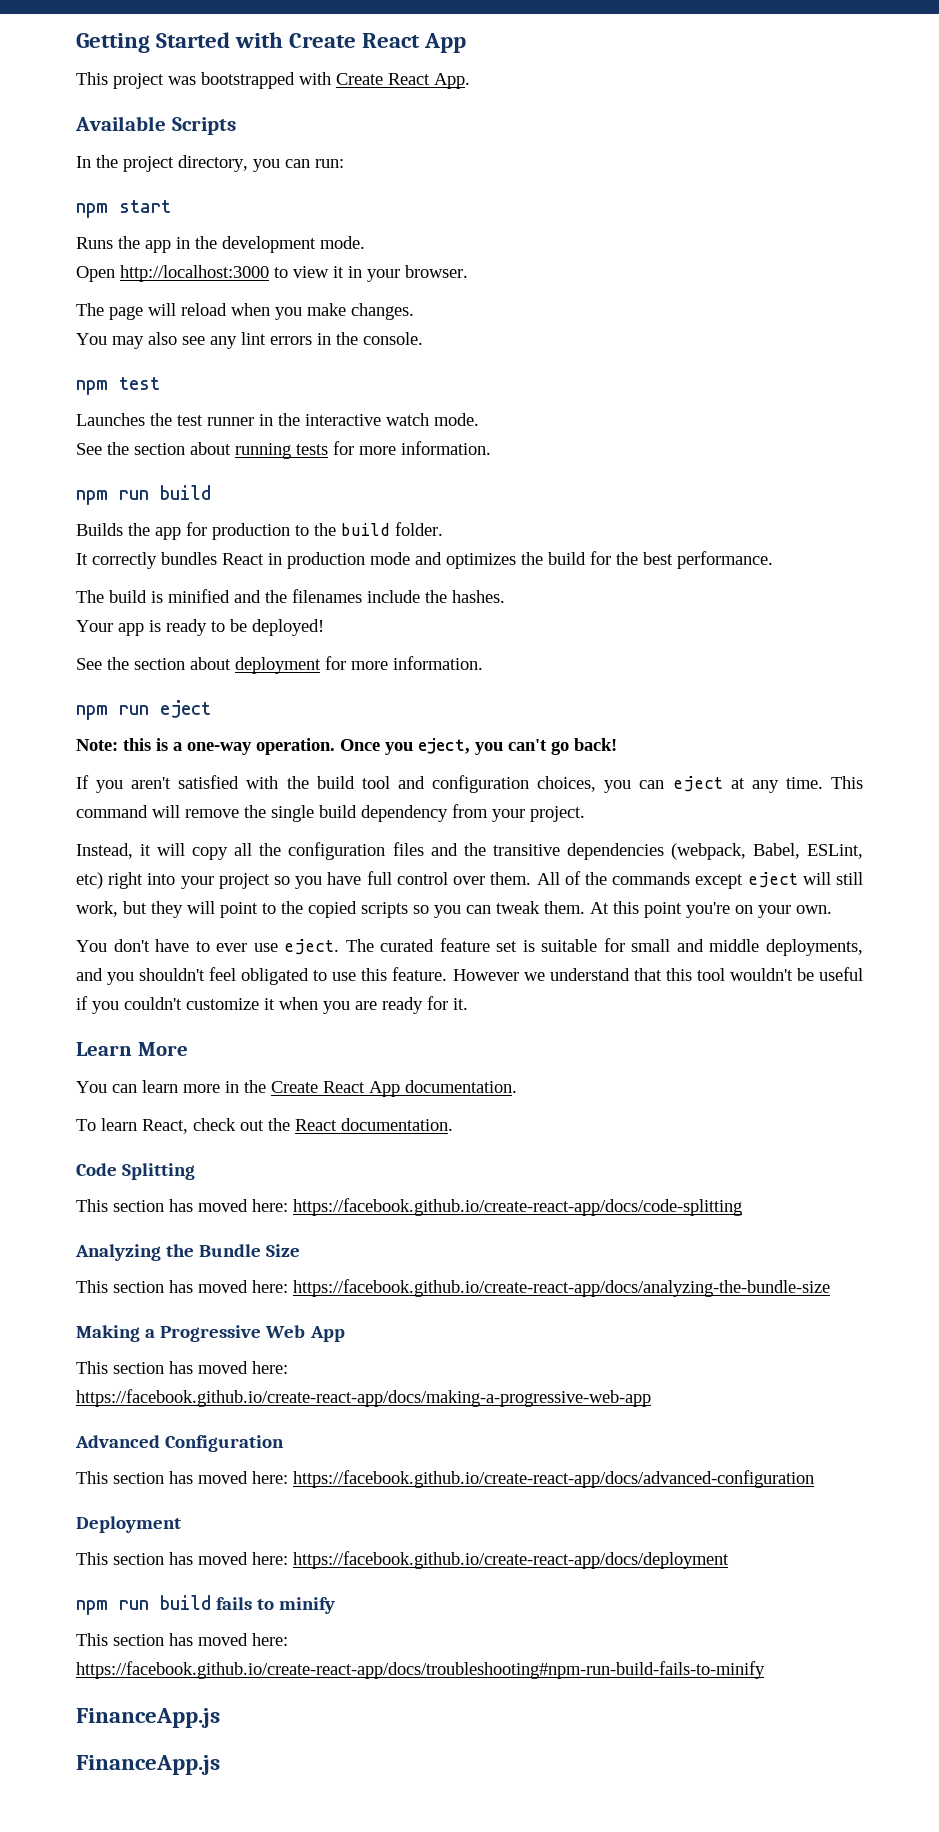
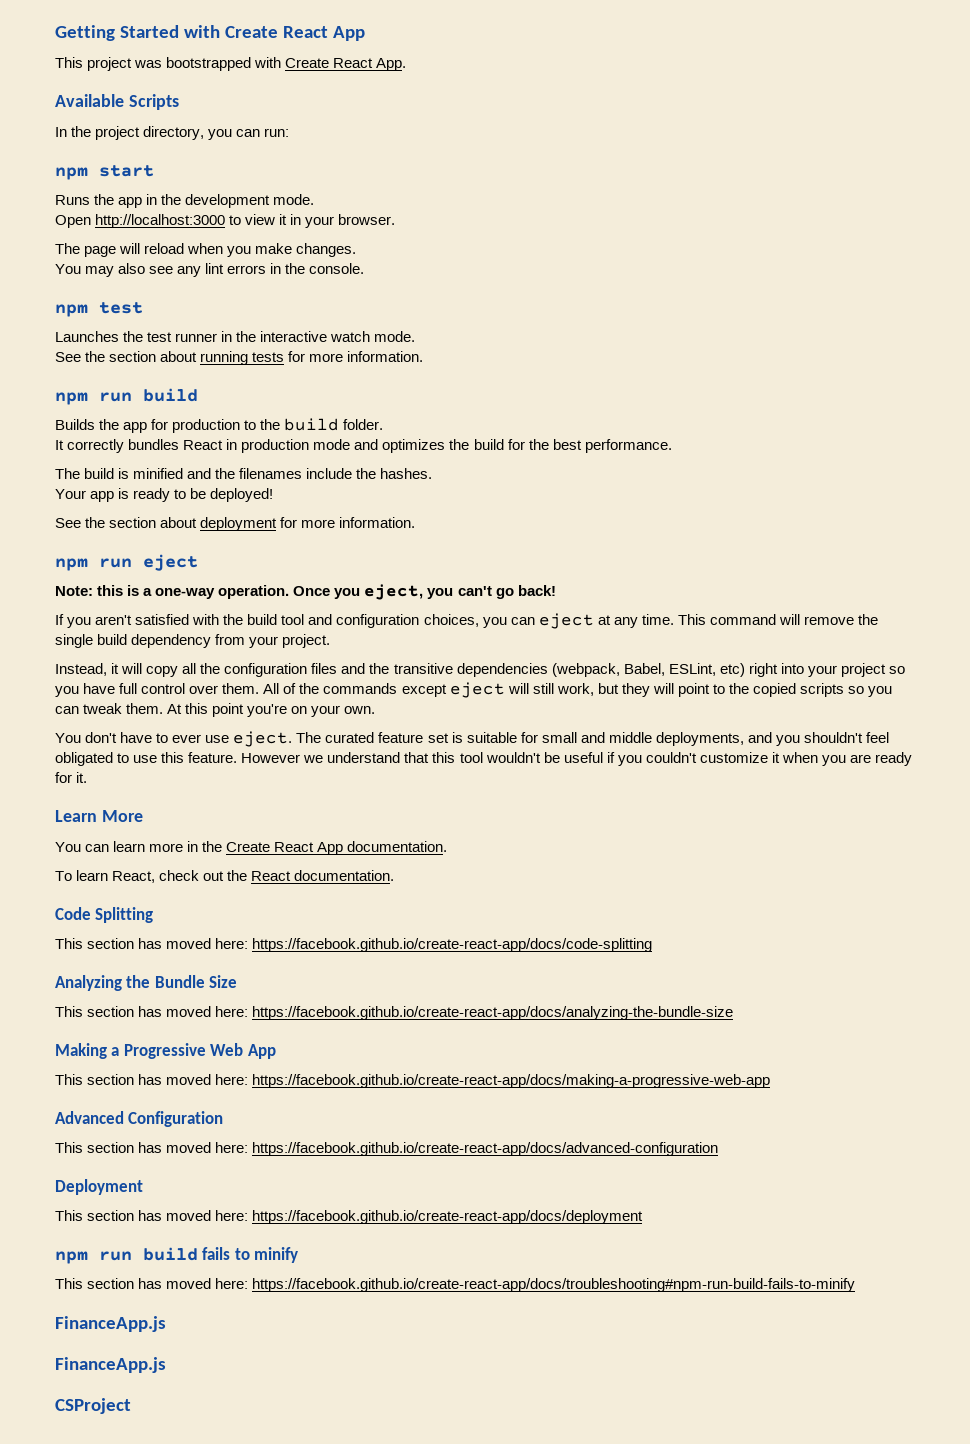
(220, 1765) none -> [55,1398,131,1414] // CSProject

